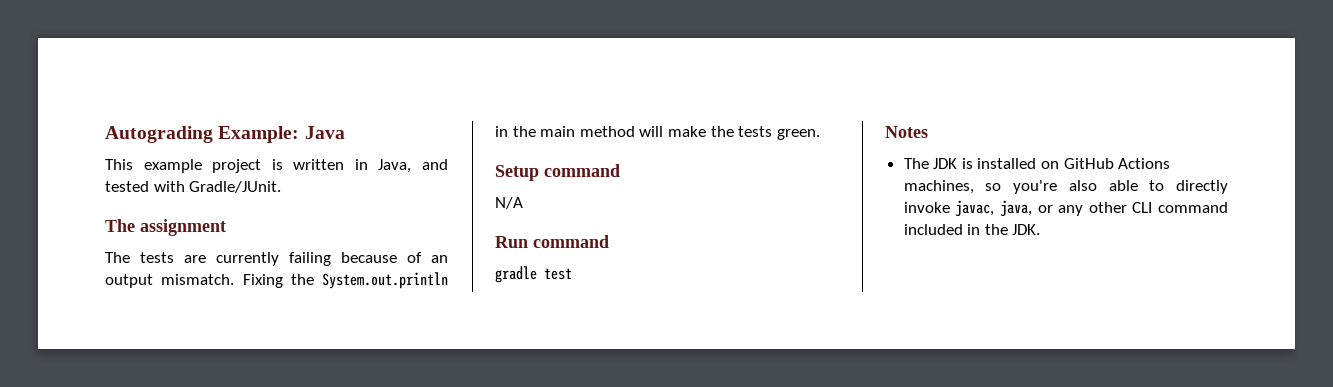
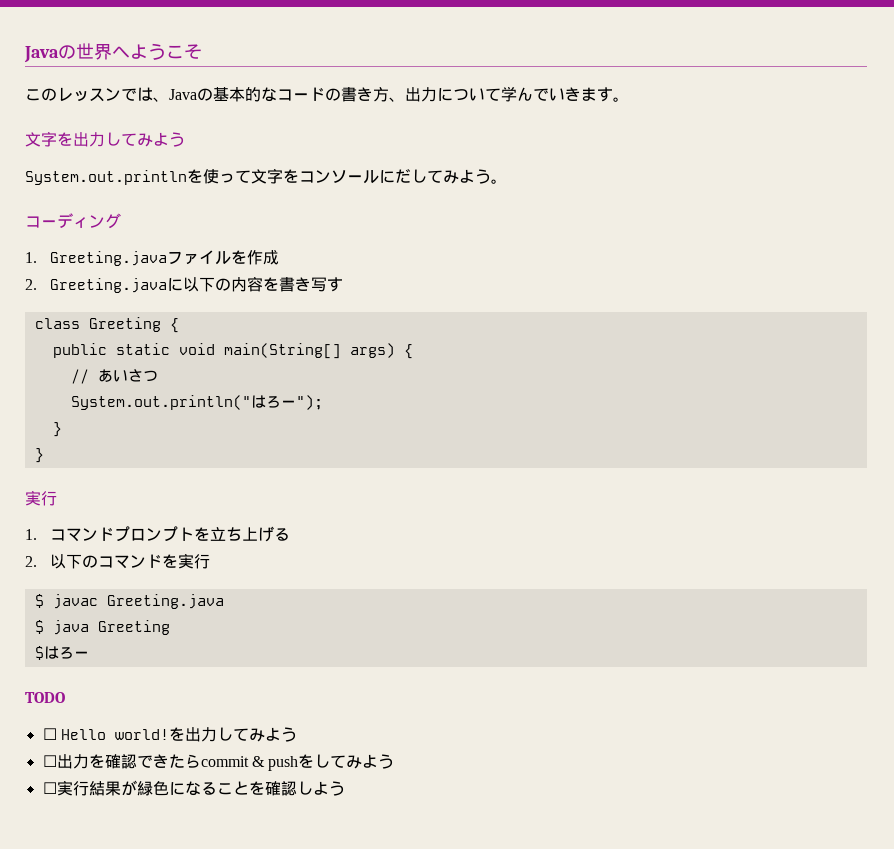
[105,126,345,143] [105,159,448,173] [105,181,282,193] [105,219,226,236] [105,252,448,266] [105,272,448,289] [495,126,820,140] [495,164,620,181] [495,197,523,209] [495,235,609,248] [495,266,572,283] [885,126,928,138] [903,158,1171,169] [903,180,1228,194] [903,200,1228,217] [903,224,1041,235] Autograding Example: Java // This example project is written in Java, and tested with Gradle/JUnit. // The assignment // The tests are currently failing because of an output mismatch. Fixing the System.out.println in the main method will make the tests green. // Setup command // N/A // Run command // gradle test // Notes // The JDK is installed on GitHub Actions machines, so you're also able to directly invoke javac, java, or any other CLI command included in the JDK. -> [24,43,202,63] [25,86,629,102] [25,131,185,147] [25,168,507,185] [25,213,121,229] [25,250,280,266] [25,276,344,293] [34,317,179,333] [52,343,413,359] [70,369,158,384] [70,395,323,410] [52,422,62,437] [34,448,44,463] [25,490,57,506] [25,526,291,542] [25,553,211,569] [34,594,224,609] [34,620,170,635] [34,646,89,660] [25,692,65,703] [42,727,297,742] [42,754,395,771] [42,780,345,796] Javaの世界へようこそ // このレッスンでは、Javaの基本的なコードの書き方、出力について学んでいきます。 // 文字を出力してみよう // System.out.printlnを使って文字をコンソールにだしてみよう。 // コーディング // 1. Greeting.javaファイルを作成 // 2. Greeting.javaに以下の内容を書き写す // class Greeting { // public static void main(String[] args) { // // あいさつ // System.out.println("はろー"); // } // } // 実行 // 1.コマンドプロンプトを立ち上げる // 2.以下のコマンドを実行 // $ javac Greeting.java // $ java Greeting // $はろー // TODO // ☐ Hello world!を出力してみよう // ☐出力を確認できたらcommit & pushをしてみよう // ☐実行結果が緑色になることを確認しよう

